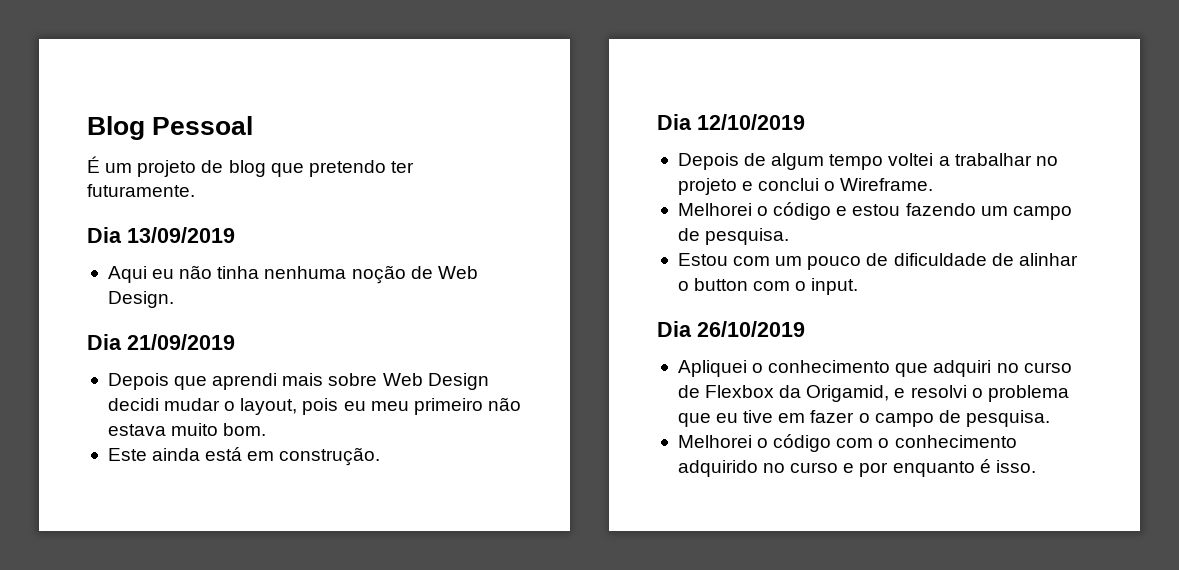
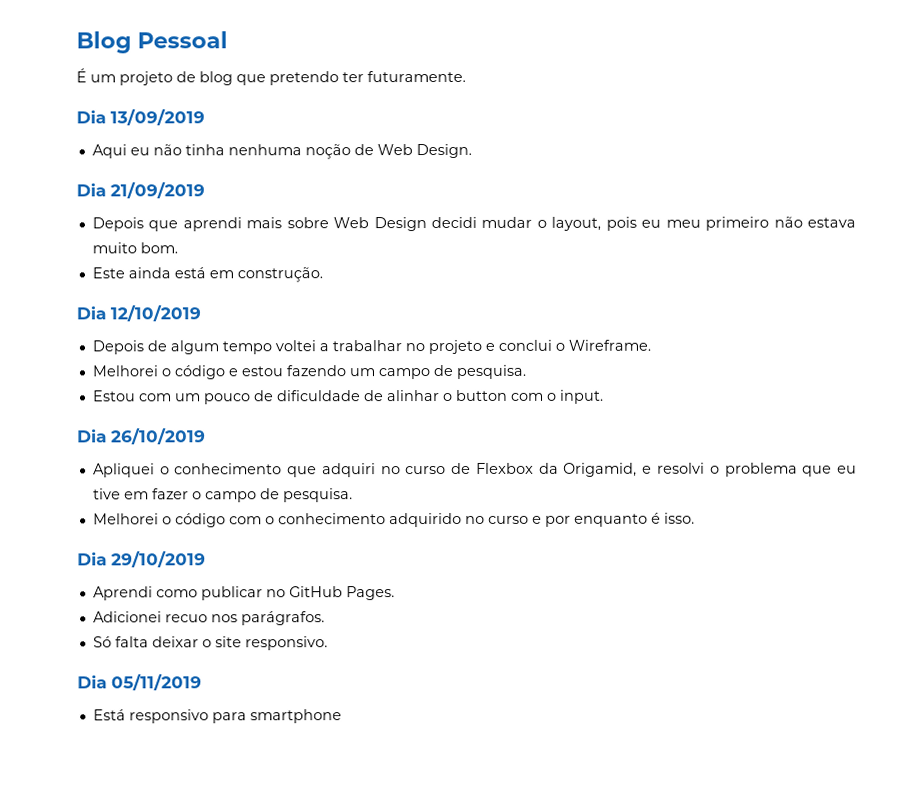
(1036, 466) none -> [77,551,206,568] [92,586,395,601] [92,611,325,626] [92,636,328,651] [77,674,202,691] [92,709,342,724] // Dia 29/10/2019 // Aprendi como publicar no GitHub Pages. // Adicionei recuo nos parágrafos. // Só falta deixar o site responsivo. // Dia 05/11/2019 // Está responsivo para smartphone

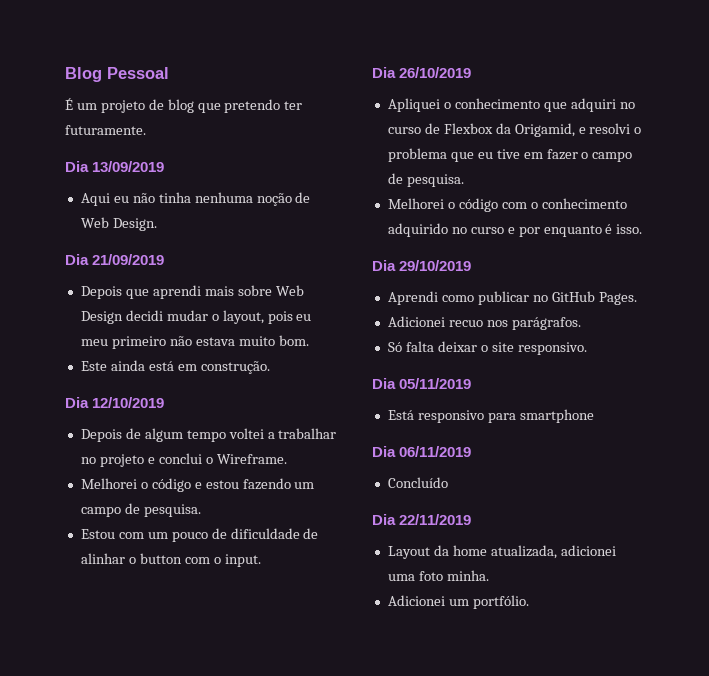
(342, 716) none -> [372,446,472,457] [387,477,448,488] [372,514,472,525] [387,545,616,559] [387,570,489,581] [387,595,529,609] // Dia 06/11/2019 // Concluído // Dia 22/11/2019 // Layout da home atualizada, adicionei uma foto minha. // Adicionei um portfólio.

